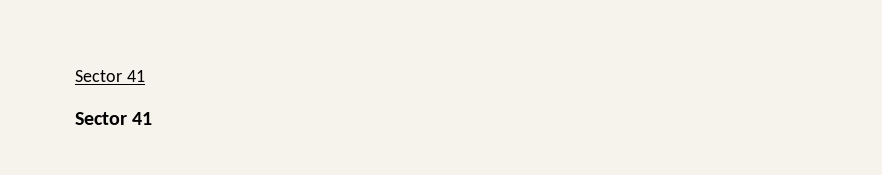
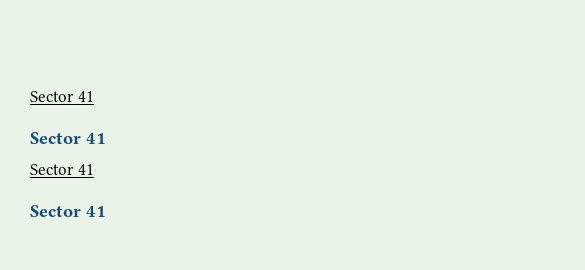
[75,70,145,82] [75,112,153,125] Sector 41 // Sector 41 -> [30,91,94,102] [30,132,106,144] [30,164,94,175] [30,205,106,217] Sector 41 // Sector 41 // Sector 41 // Sector 41

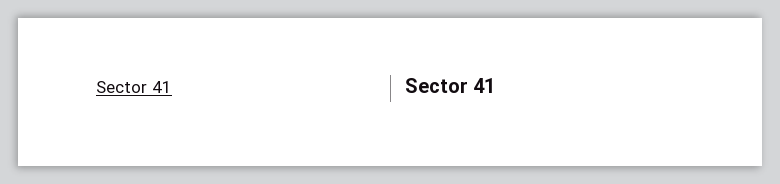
[30,91,94,102] [30,132,106,144] [30,164,94,175] [30,205,106,217] Sector 41 // Sector 41 // Sector 41 // Sector 41 -> [96,81,172,93] [405,78,496,93] Sector 41 // Sector 41

